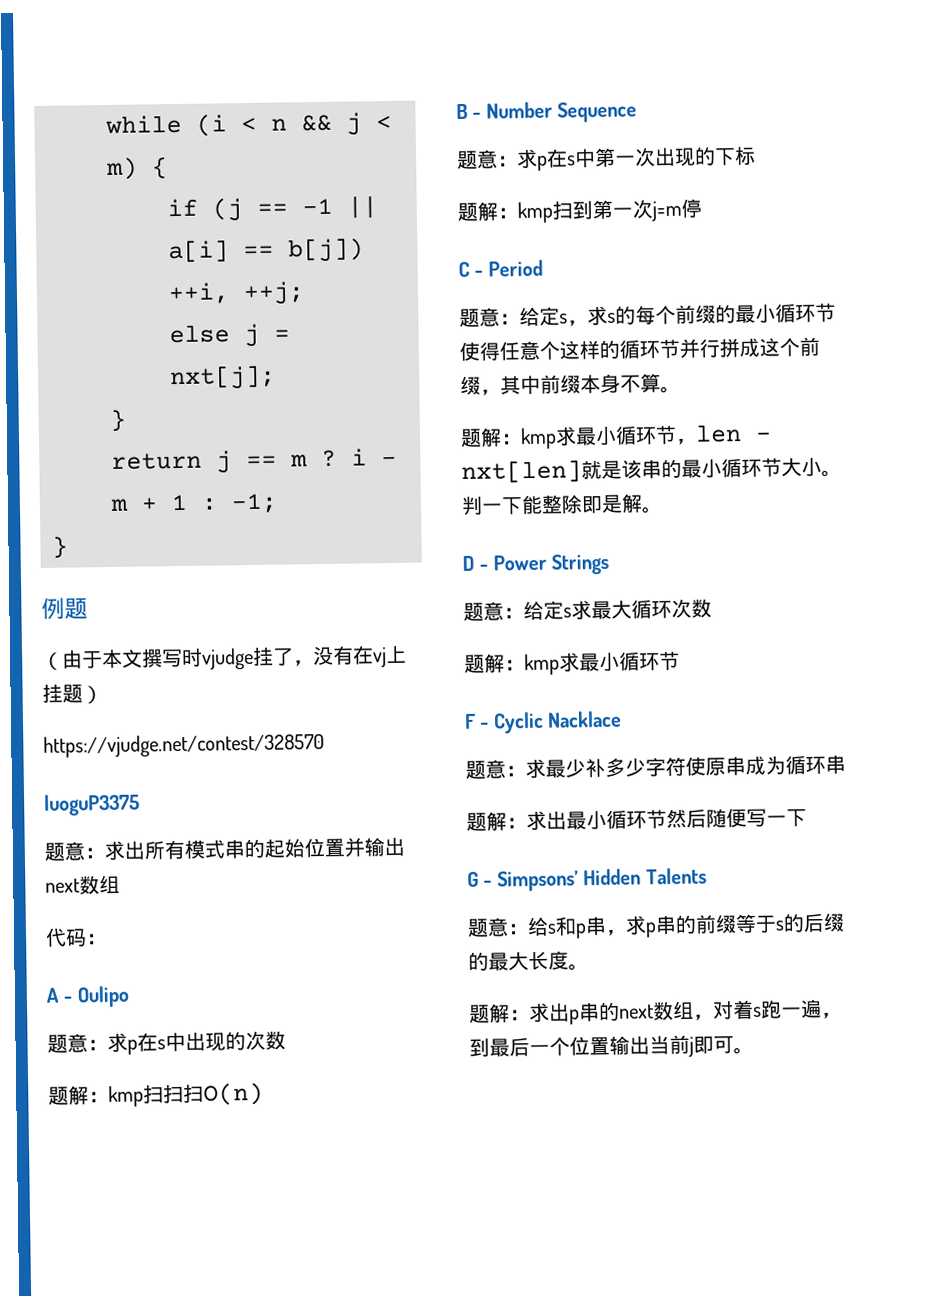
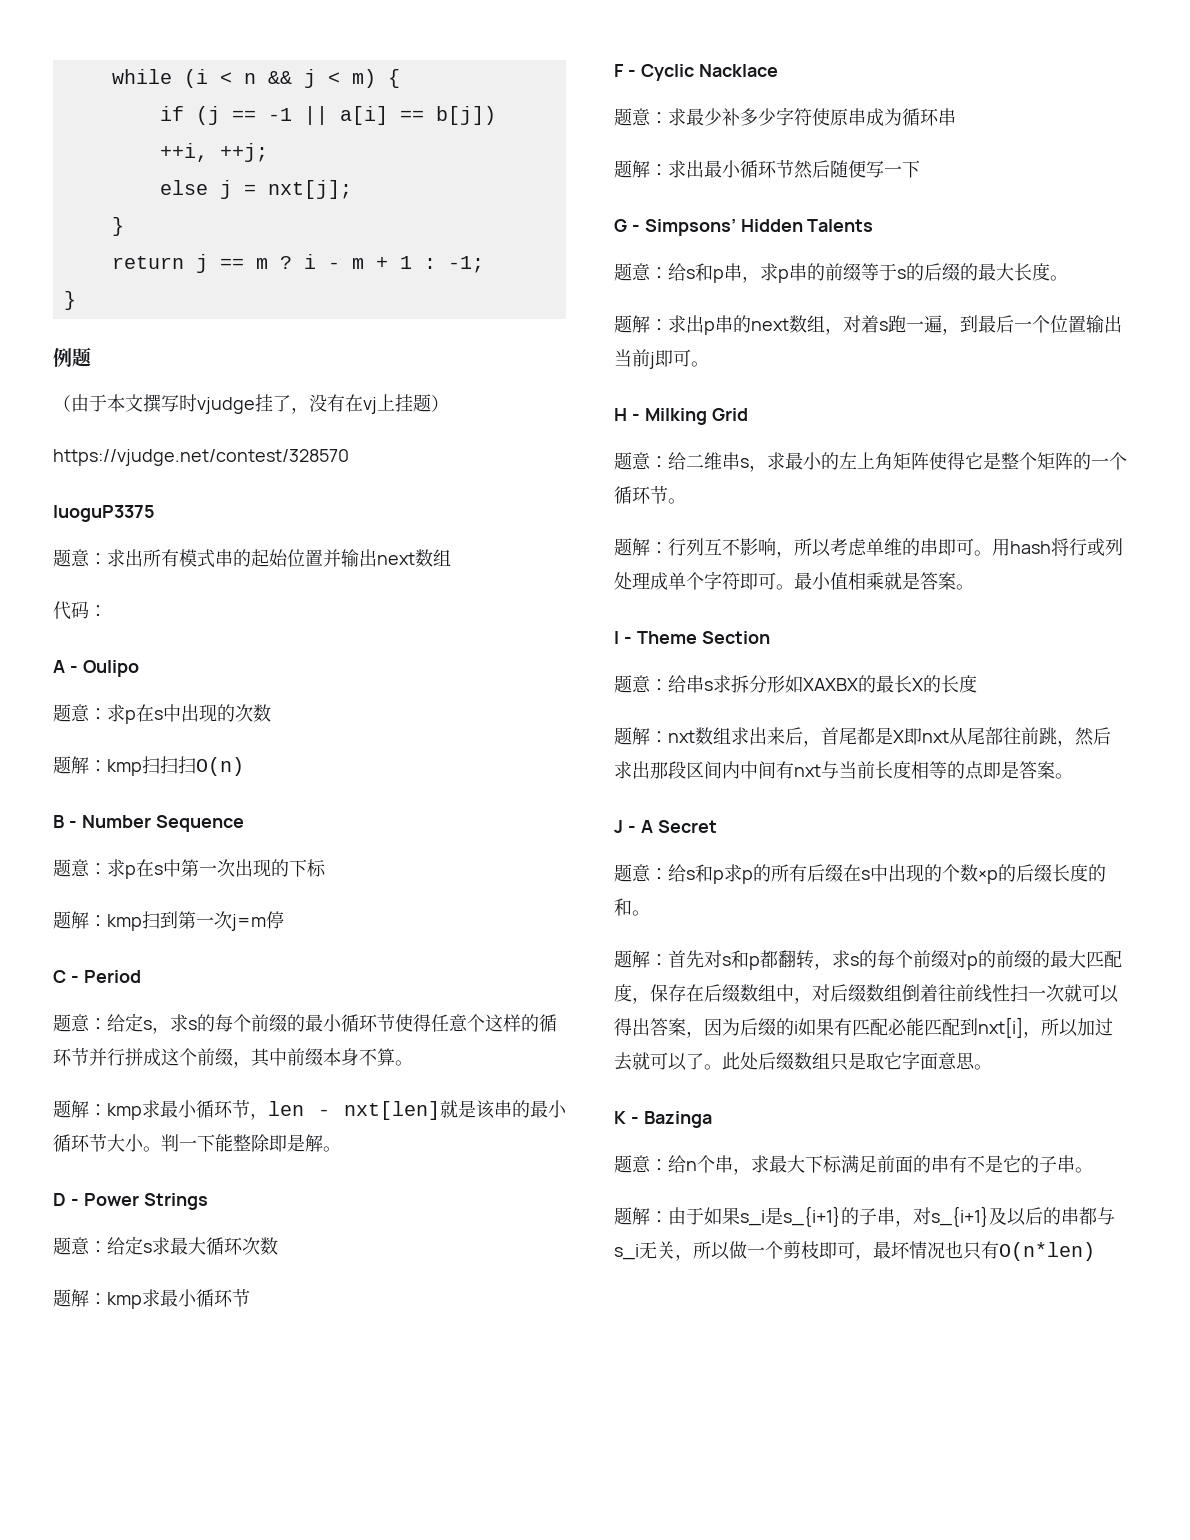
(754, 1050) none -> [614,408,748,425] [614,452,1127,472] [614,486,686,504] [614,538,1123,558] [614,571,974,590] [614,631,770,644] [614,675,977,693] [614,727,1111,747] [614,761,1073,780] [614,820,717,833] [614,864,1106,884] [614,898,650,916] [614,950,1122,970] [614,984,1119,1004] [614,1017,1113,1038] [614,1051,992,1071] [614,1111,712,1128] [614,1155,1093,1175] [614,1206,1115,1227] [614,1241,1095,1261] // H - Milking Grid // 题意：给二维串s，求最小的左上角矩阵使得它是整个矩阵的一个循环节。 // 题解：行列互不影响，所以考虑单维的串即可。用hash将行或列处理成单个字符即可。最小值相乘就是答案。 // I - Theme Section // 题意：给串s求拆分形如XAXBX的最长X的长度 // 题解：nxt数组求出来后，首尾都是X即nxt从尾部往前跳，然后求出那段区间内中间有nxt与当前长度相等的点即是答案。 // J - A Secret // 题意：给s和p求p的所有后缀在s中出现的个数×p的后缀长度的和。 // 题解：首先对s和p都翻转，求s的每个前缀对p的前缀的最大匹配度，保存在后缀数组中，对后缀数组倒着往前线性扫一次就可以得出答案，因为后缀的i如果有匹配必能匹配到nxt[i]，所以加过去就可以了。此处后缀数组只是取它字面意思。 // K - Bazinga // 题意：给n个串，求最大下标满足前面的串有不是它的子串。 // 题解：由于如果s_i是s_{i+1}的子串，对s_{i+1}及以后的串都与s_i无关，所以做一个剪枝即可，最坏情况也只有O(n*len)

